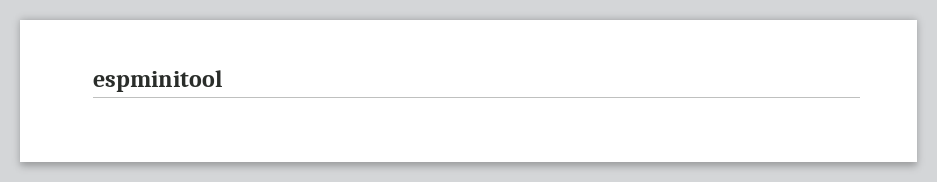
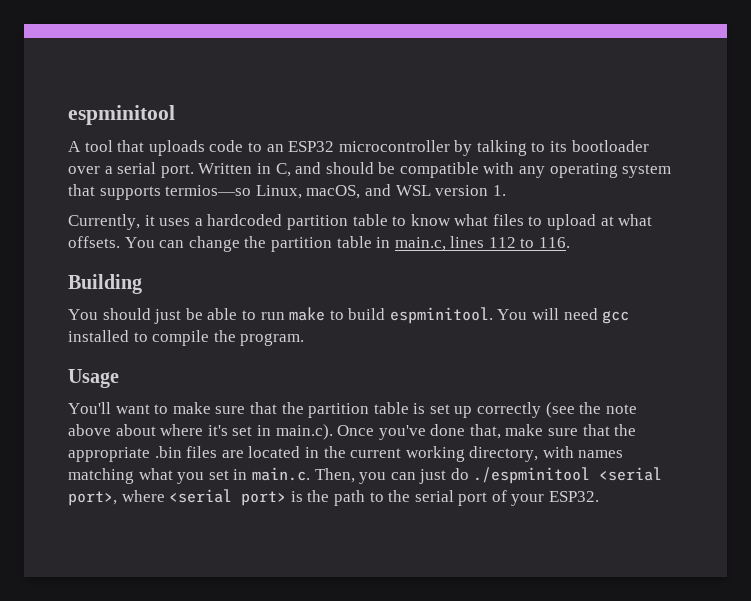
(222, 81) none -> [68,140,649,156] [68,162,672,178] [68,184,506,200] [68,214,653,230] [68,236,571,252] [68,274,142,294] [68,307,630,324] [68,330,305,346] [68,369,119,388] [68,402,637,418] [68,424,637,440] [68,446,624,462] [68,467,663,484] [68,489,600,506] // A tool that uploads code to an ESP32 microcontroller by talking to its bootloader over a serial port. Written in C, and should be compatible with any operating system that supports termios—so Linux, macOS, and WSL version 1. // Currently, it uses a hardcoded partition table to know what files to upload at what offsets. You can change the partition table in main.c, lines 112 to 116. // Building // You should just be able to run make to build espminitool. You will need gcc installed to compile the program. // Usage // You'll want to make sure that the partition table is set up correctly (see the note above about where it's set in main.c). Once you've done that, make sure that the appropriate .bin files are located in the current working directory, with names matching what you set in main.c. Then, you can just do ./espminitool <serial port>, where <serial port> is the path to the serial port of your ESP32.

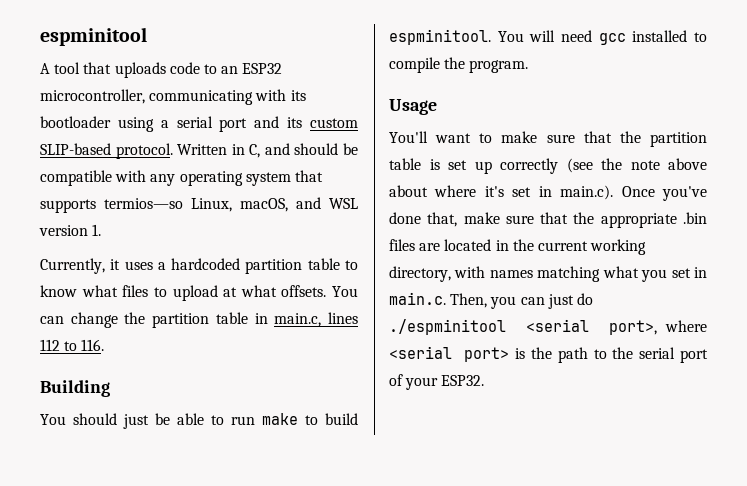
[338,140,546,156] microcontroller by talking to -> [40,89,287,105] microcontroller, communicating with
[68,166,100,174] over -> [117,117,154,132] using
[160,164,194,178] port. -> [219,116,358,132] [40,143,173,159] port and its custom SLIP-based protocol.

